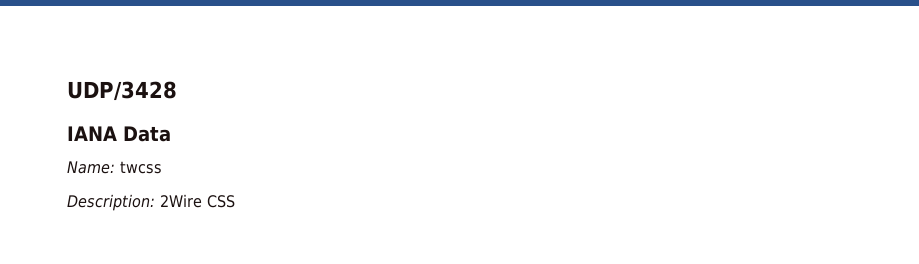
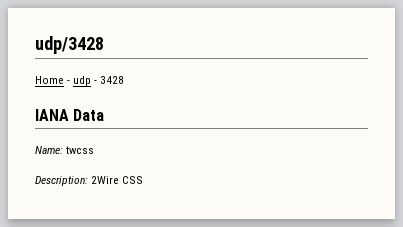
[67,81,177,101] UDP/3428 -> [35,36,104,54] [35,76,125,86] udp/3428 // Home - udp - 3428

